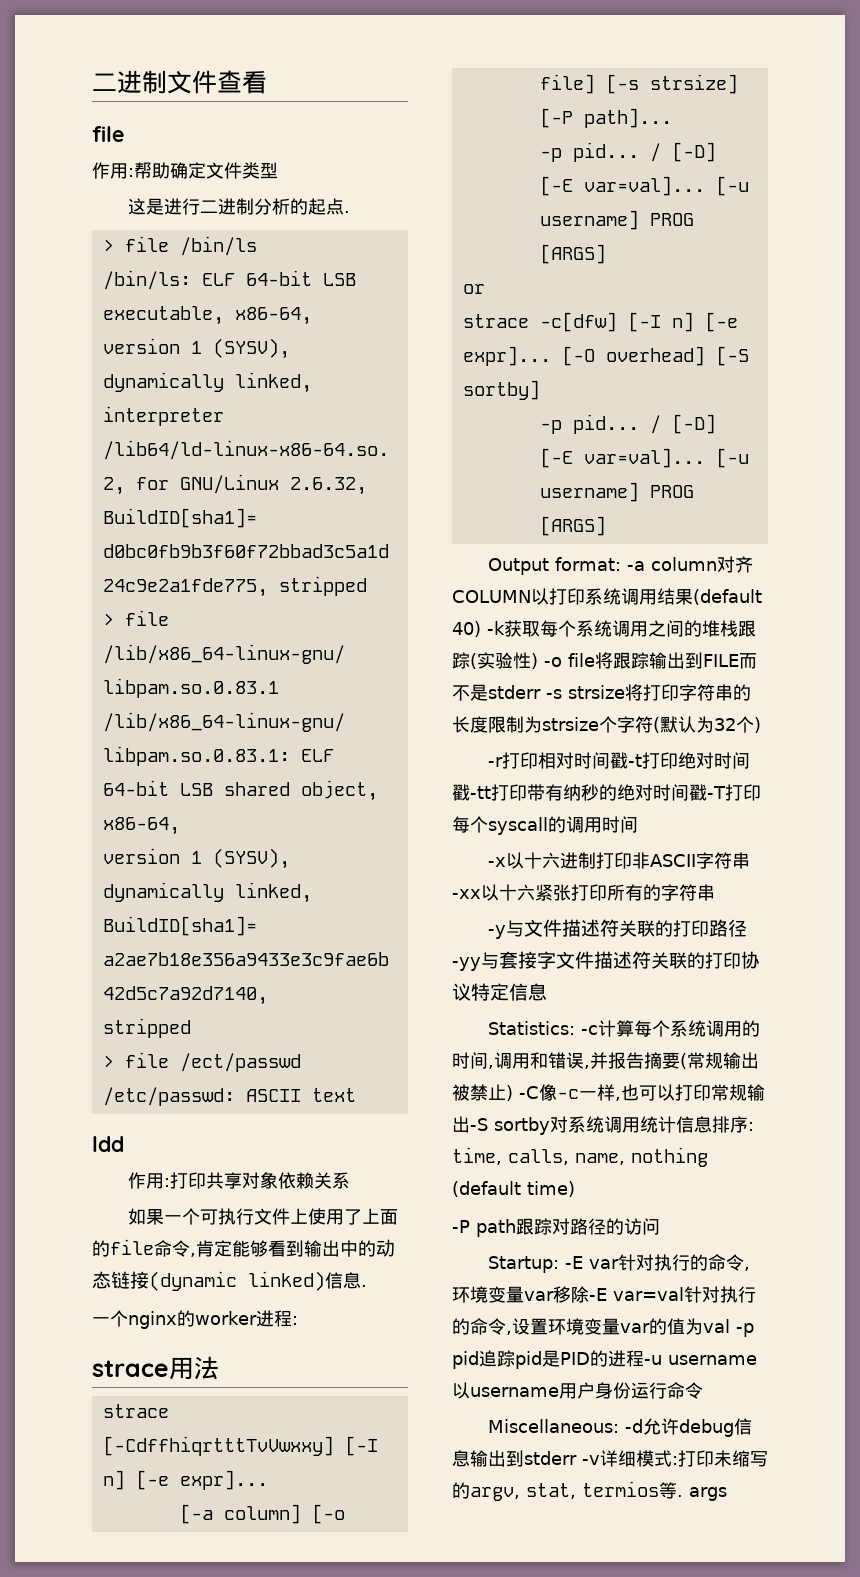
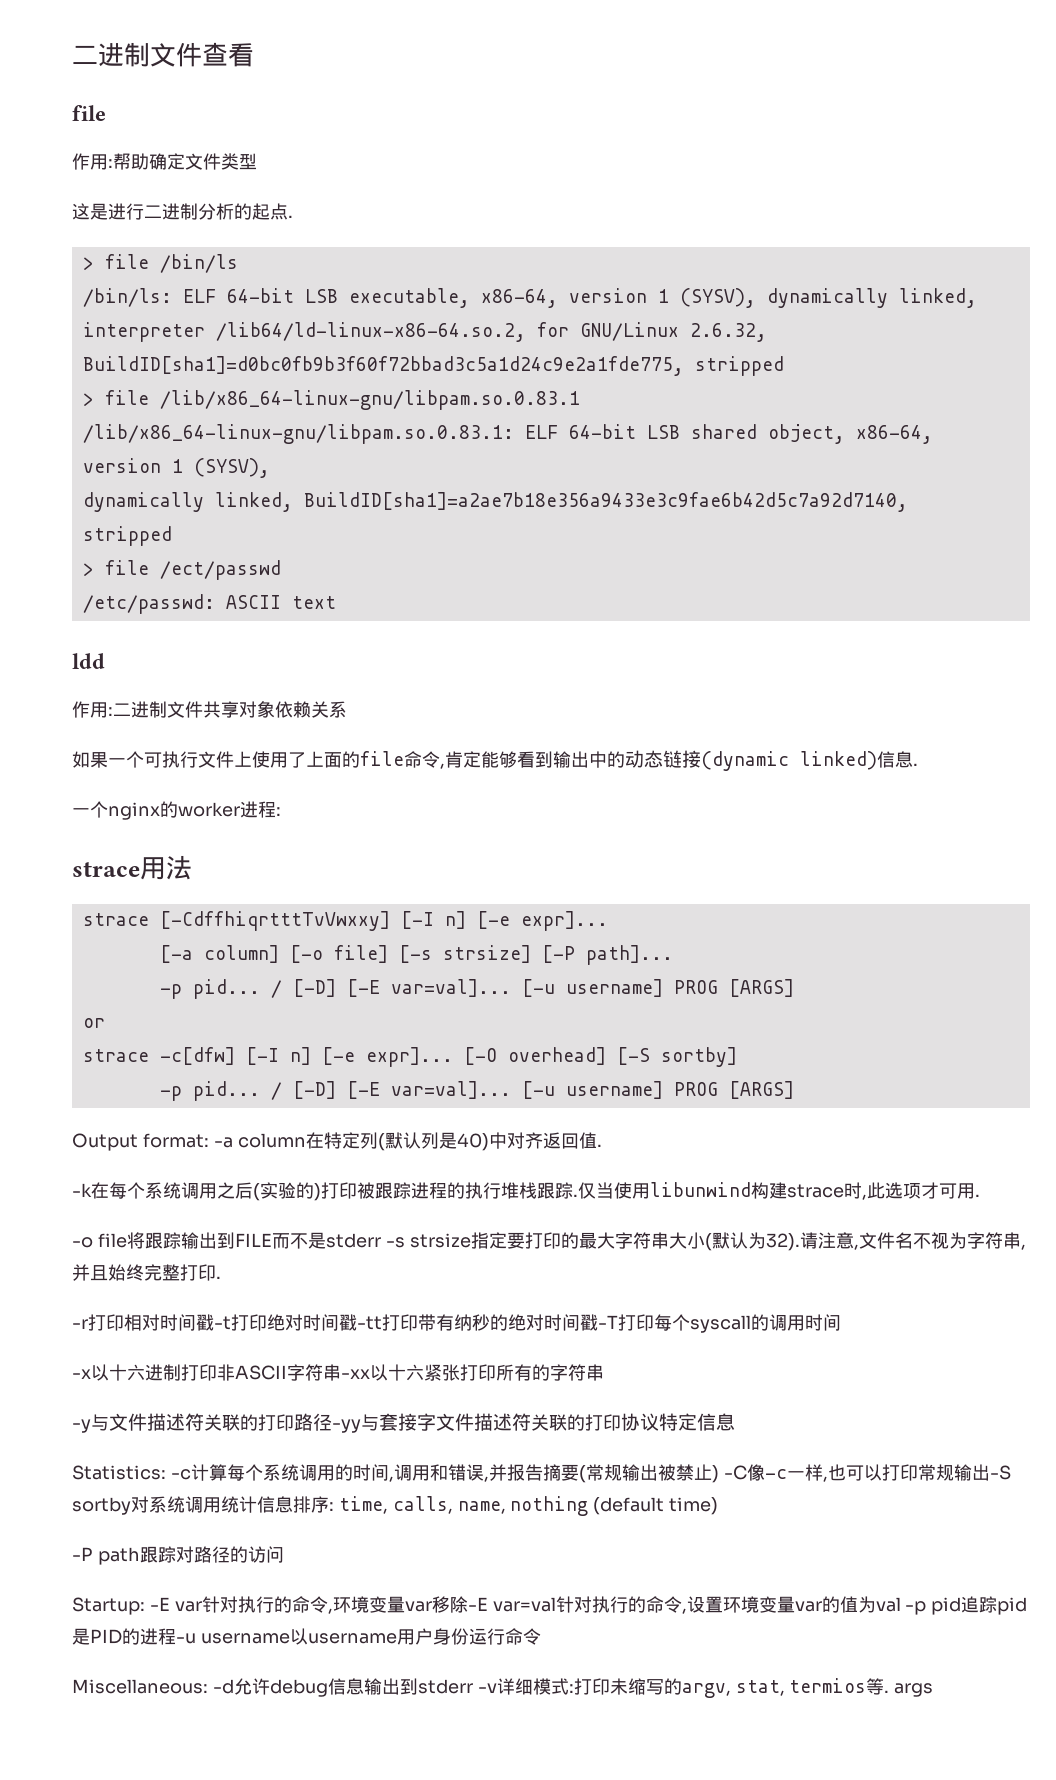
[170,1172,207,1189] 打印 -> [113,701,203,718] 二进制文件
[717,556,754,573] [452,588,762,605] [452,620,756,637] [452,652,538,669] 对齐COLUMN以打印系统调用结果(default 40) -k获取每个系统调用之间的堆栈跟踪(实验性) -> [305,1132,602,1151] [72,1182,980,1201] 在特定列(默认列是40)中对齐返回值. // -k在每个系统调用之后(实验的)打印被跟踪进程的执行堆栈跟踪.仅当使用libunwind构建strace时,此选项才可用. //
[625,684,751,701] [452,716,761,733] 将打印字符串的长度限制为strsize个字符(默认为32个) -> [470,1232,1026,1251] [72,1264,221,1281] 指定要打印的最大字符串大小(默认为32).请注意,文件名不视为字符串,并且始终完整打印.

